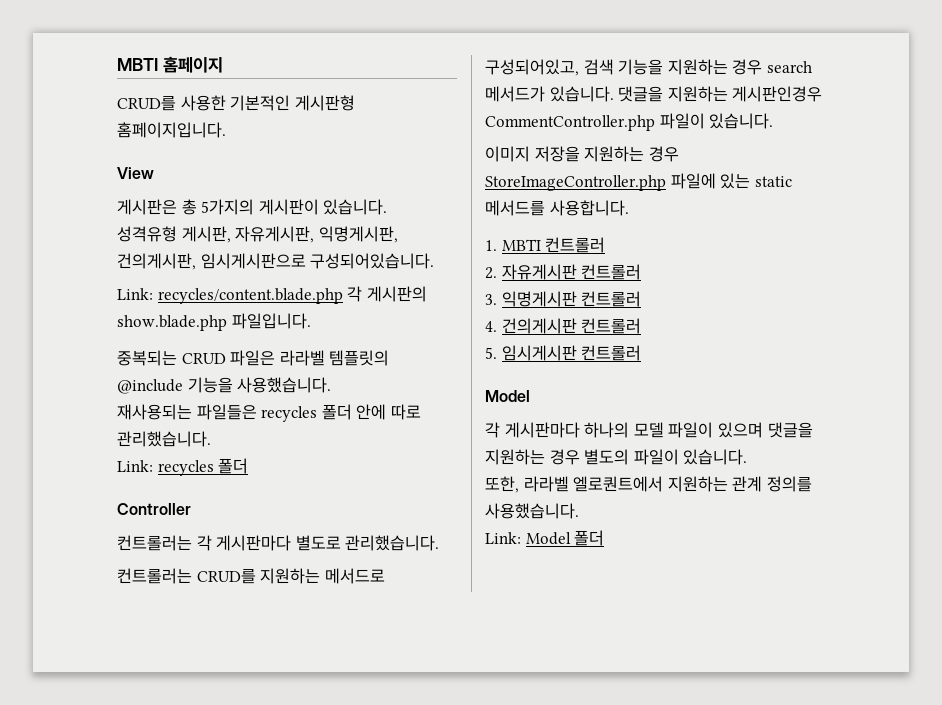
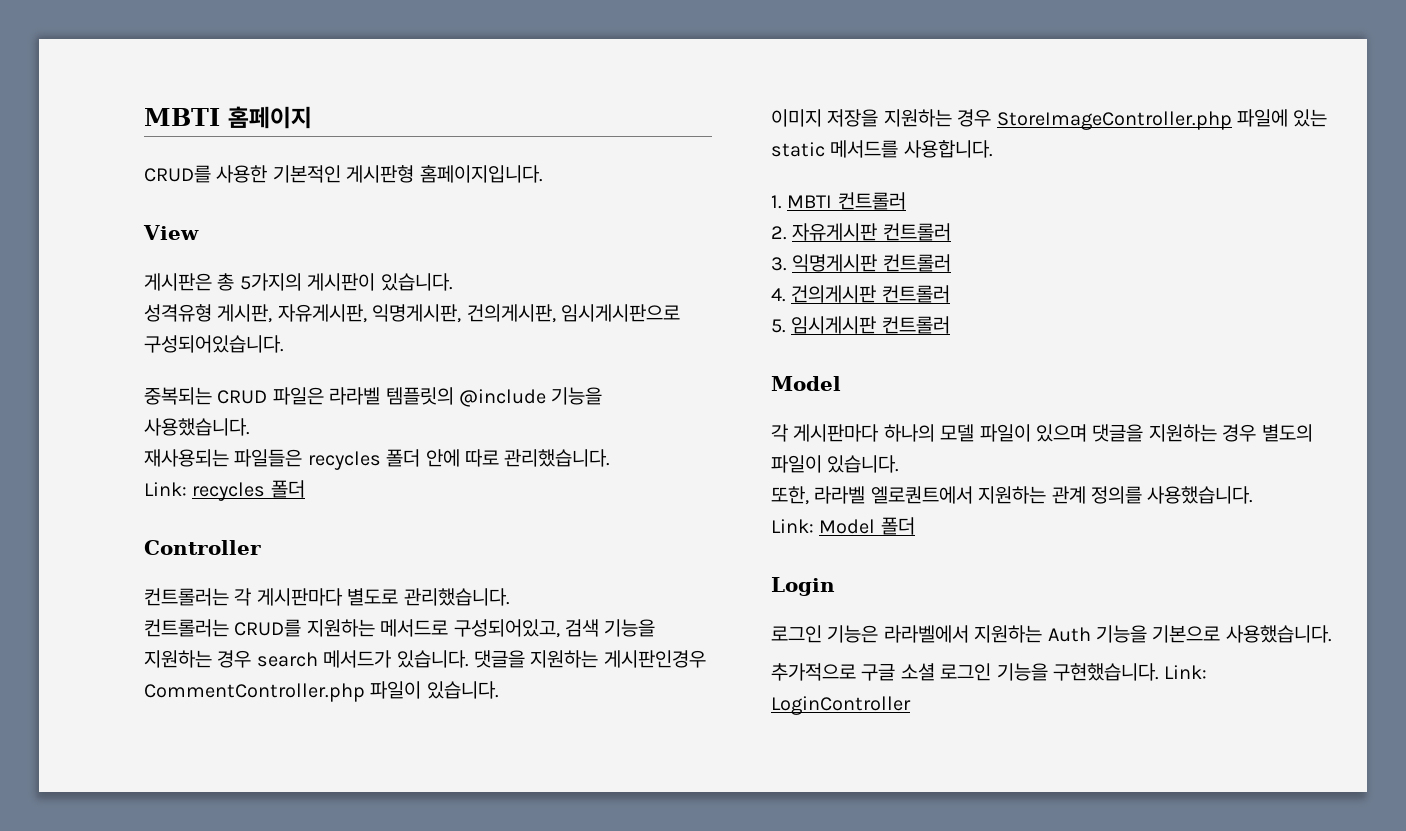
[117,286,427,304] [117,313,311,331] // Link: recycles/content.blade.php 각 게시판의 show.blade.php 파일입니다. -> (284, 344) none
(605, 538) none -> [771,577,835,596] [771,625,1332,643] [771,663,1208,681] [771,696,911,715] // Login // 로그인 기능은 라라벨에서 지원하는 Auth 기능을 기본으로 사용했습니다. // 추가적으로 구글 소셜 로그인 기능을 구현했습니다. Link: LoginController

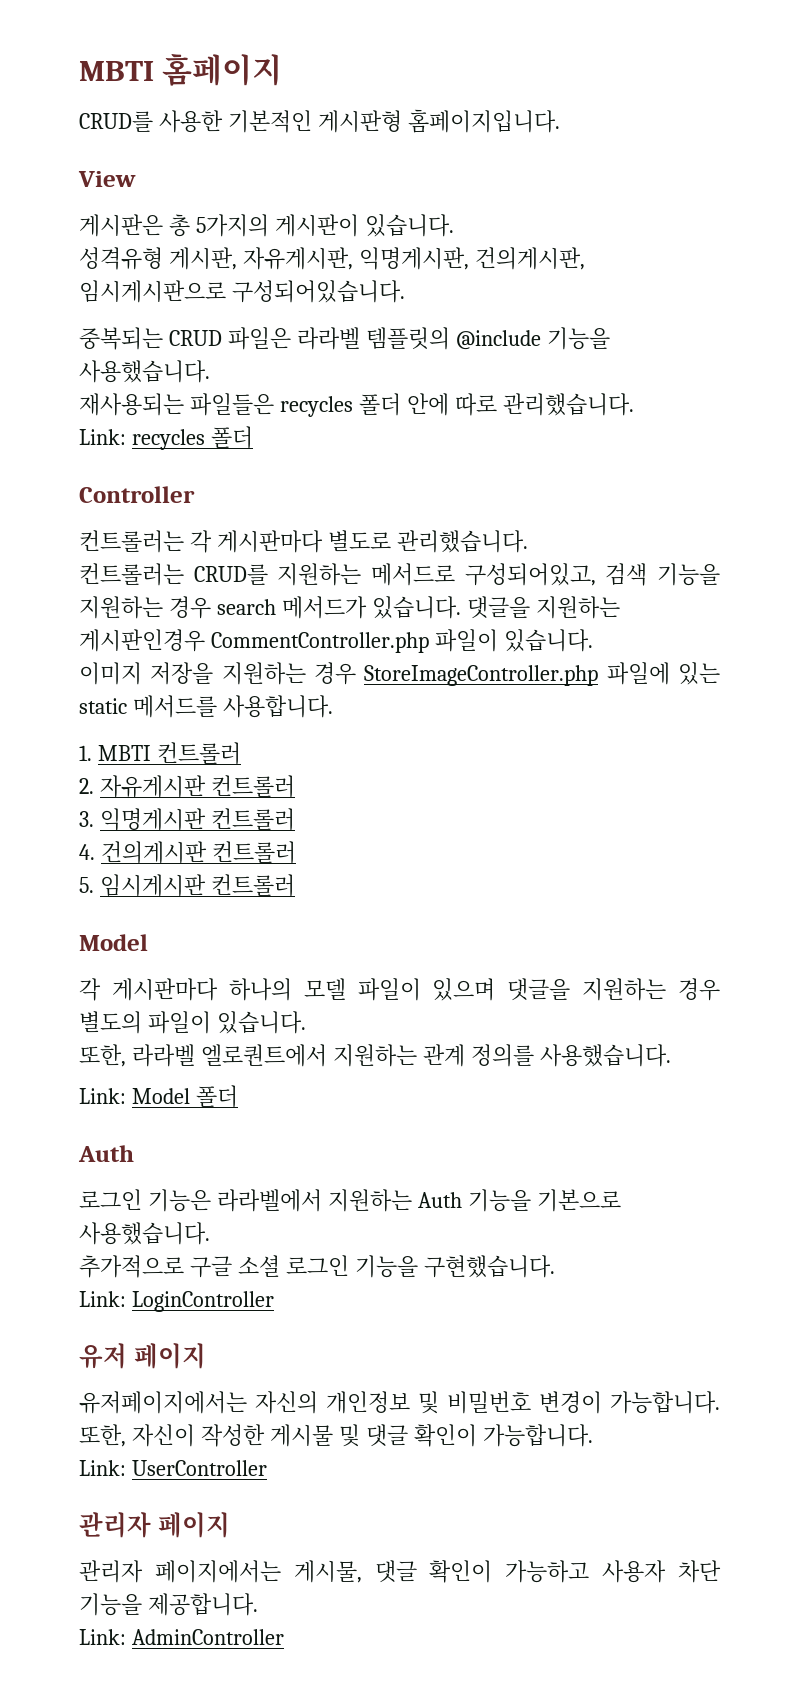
[771,577,835,596] Login -> [78,1145,134,1162] Auth
(1159, 672) none -> (555, 1266) //
(911, 705) none -> [79,1343,206,1369] [79,1391,720,1414] [79,1424,593,1447] [79,1460,267,1476] [79,1512,230,1538] [79,1560,722,1583] [79,1593,258,1616] [79,1629,284,1645] // 유저 페이지 // 유저페이지에서는 자신의 개인정보 및 비밀번호 변경이 가능합니다. 또한, 자신이 작성한 게시물 및 댓글 확인이 가능합니다. // Link: UserController // 관리자 페이지 // 관리자 페이지에서는 게시물, 댓글 확인이 가능하고 사용자 차단 기능을 제공합니다. // Link: AdminController

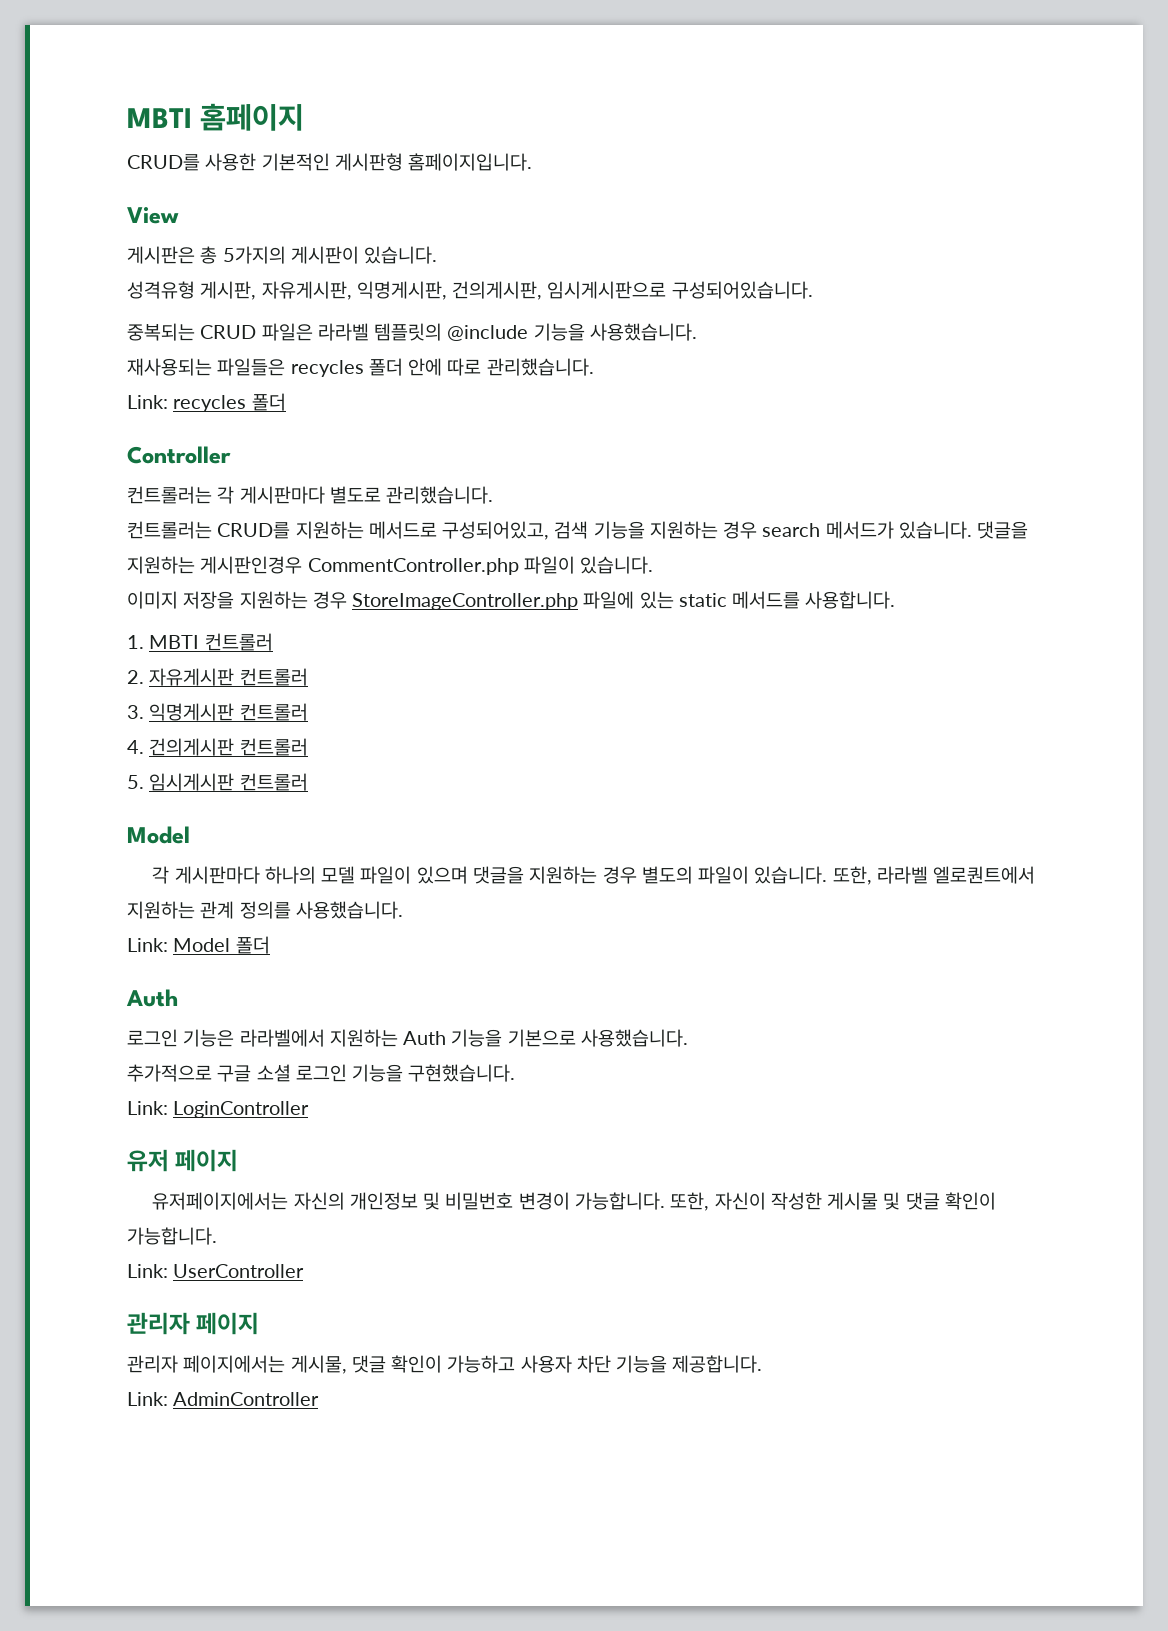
(306, 1022) // -> (828, 875) none

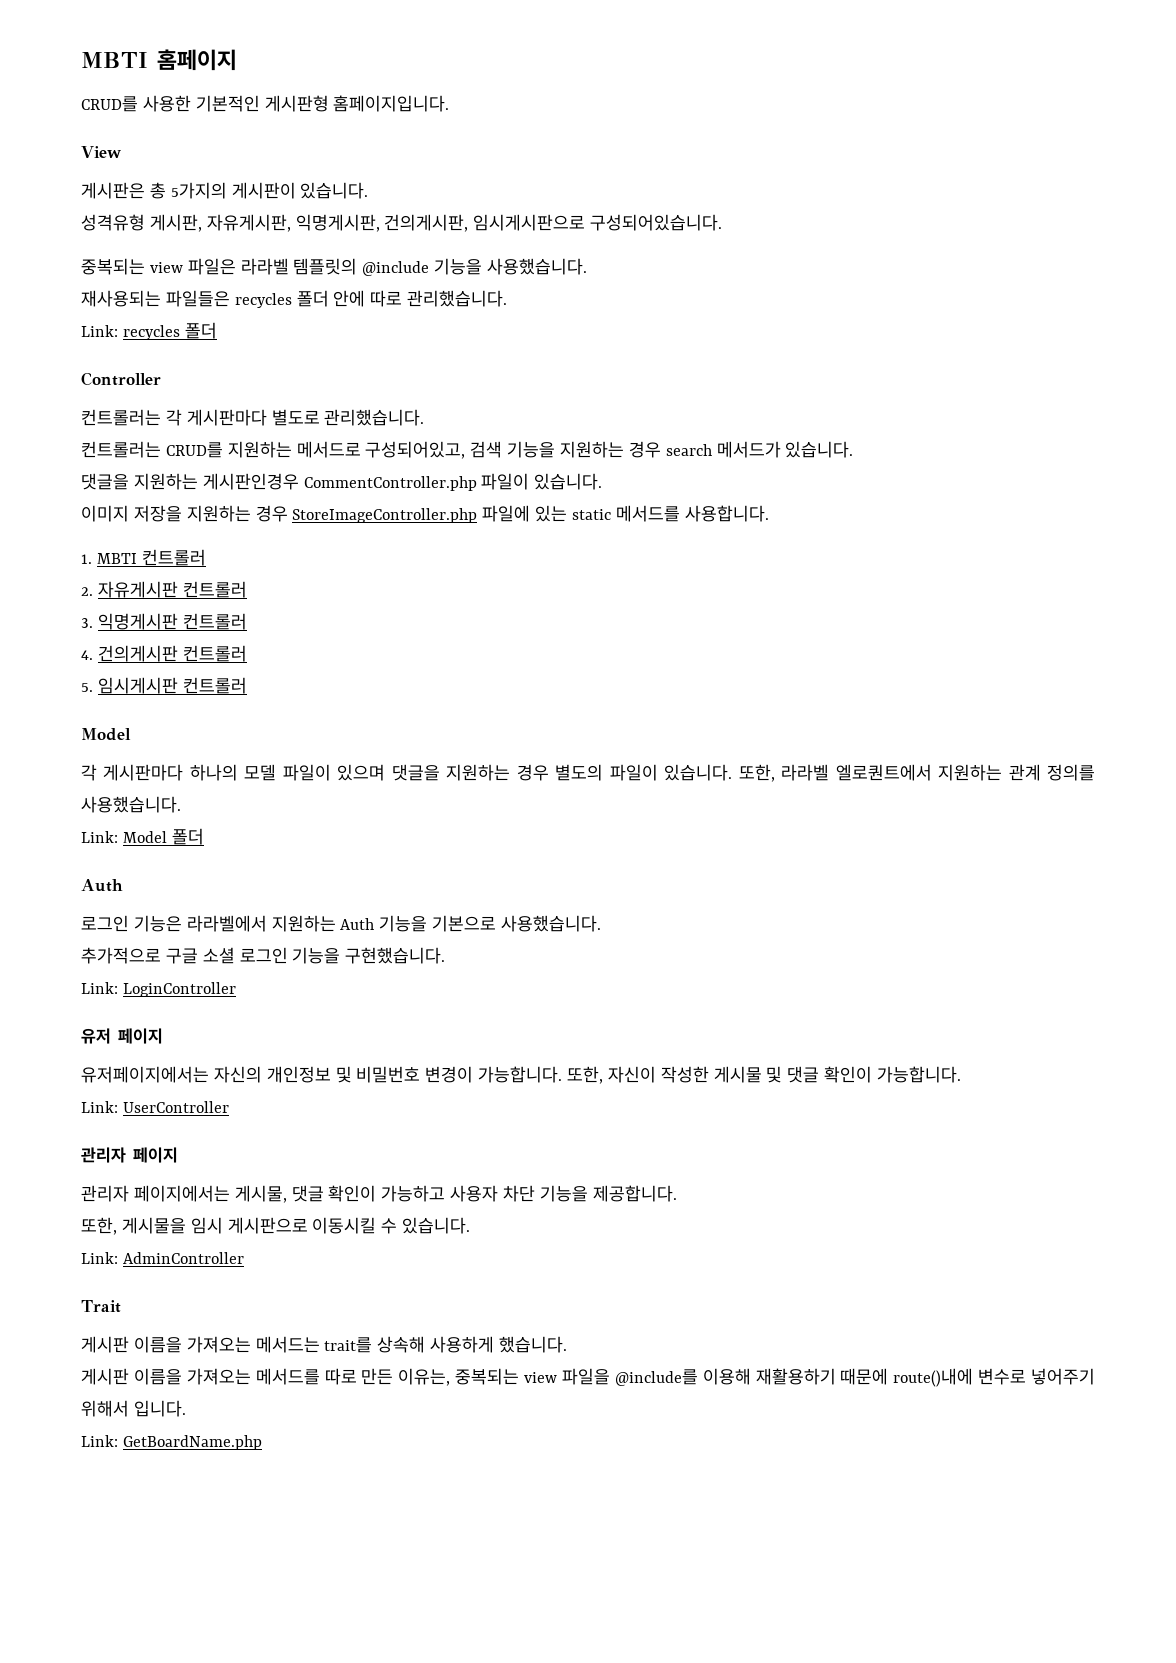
[200,325,257,339] CRUD -> [149,262,183,273] view
(972, 530) none -> (854, 449) //
[127,1392,320,1406] Link: AdminController -> [81,1217,471,1235] [81,1252,244,1264] [81,1300,121,1313] [81,1336,568,1353] [81,1368,1095,1387] [81,1400,186,1417] [81,1435,262,1450] 또한, 게시물을 임시 게시판으로 이동시킬 수 있습니다. // Link: AdminController // Trait // 게시판 이름을 가져오는 메서드는 trait를 상속해 사용하게 했습니다. // 게시판 이름을 가져오는 메서드를 따로 만든 이유는, 중복되는 view 파일을 @include를 이용해 재활용하기 때문에 route()내에 변수로 넣어주기 위해서 입니다. // Link: GetBoardName.php

